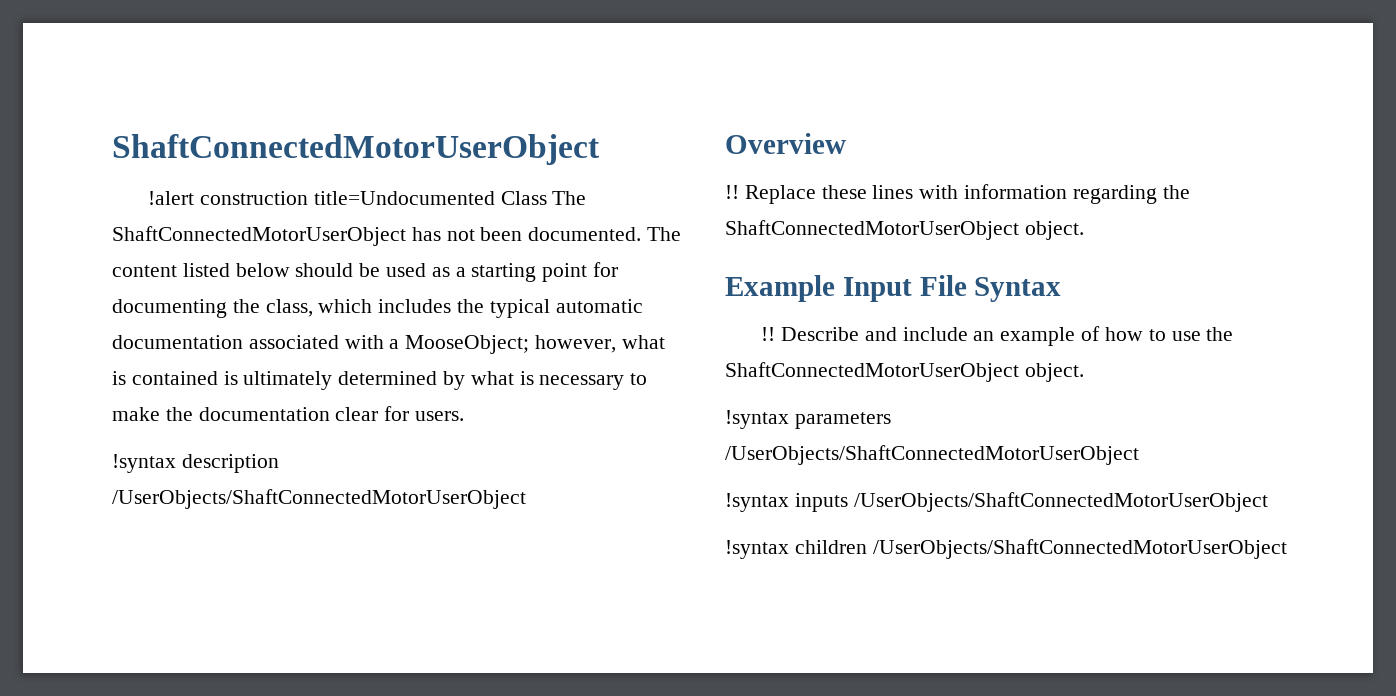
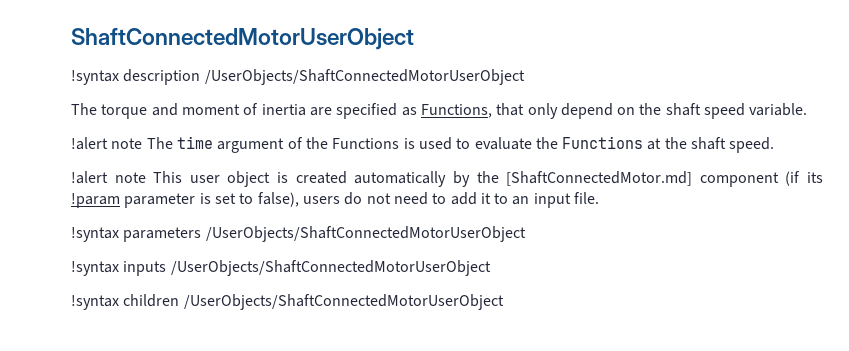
[148,191,587,205] [112,226,682,246] [112,262,619,282] [112,299,643,318] [112,335,665,354] [112,371,648,390] [112,406,465,421] [112,454,279,473] [112,489,526,509] [725,133,846,154] [725,184,1190,204] [725,220,1084,240] [725,275,1062,302] [761,326,1234,346] [725,362,1084,382] !alert construction title=Undocumented Class The ShaftConnectedMotorUserObject has not been documented. The content listed below should be used as a starting point for documenting the class, which includes the typical automatic documentation associated with a MooseObject; however, what is contained is ultimately determined by what is necessary to make the documentation clear for users. // !syntax description /UserObjects/ShaftConnectedMotorUserObject // Overview // !! Replace these lines with information regarding the ShaftConnectedMotorUserObject object. // Example Input File Syntax // !! Describe and include an example of how to use the ShaftConnectedMotorUserObject object. -> [71,69,525,85] [71,103,808,119] [71,136,775,153] [71,171,824,187] [71,192,600,208] !syntax description /UserObjects/ShaftConnectedMotorUserObject // The torque and moment of inertia are specified as Functions, that only depend on the shaft speed variable. // !alert note The time argument of the Functions is used to evaluate the Functions at the shaft speed. // !alert note This user object is created automatically by the [ShaftConnectedMotor.md] component (if its !param parameter is set to false), users do not need to add it to an input file.

